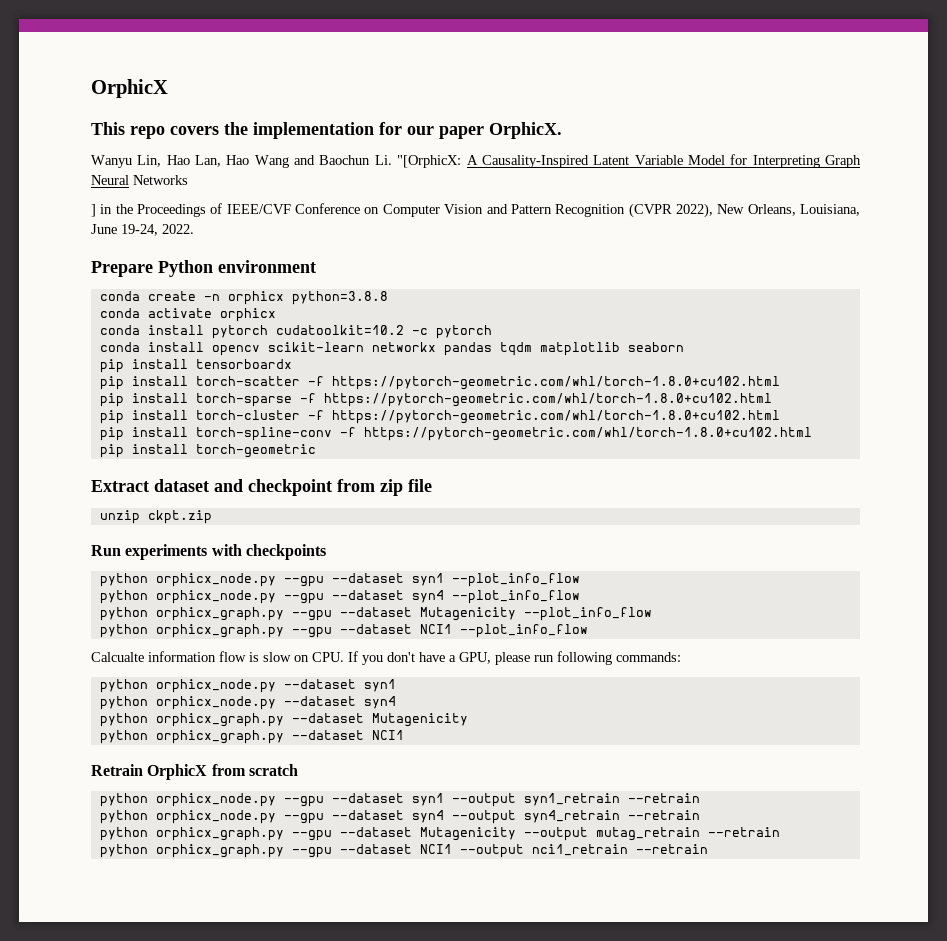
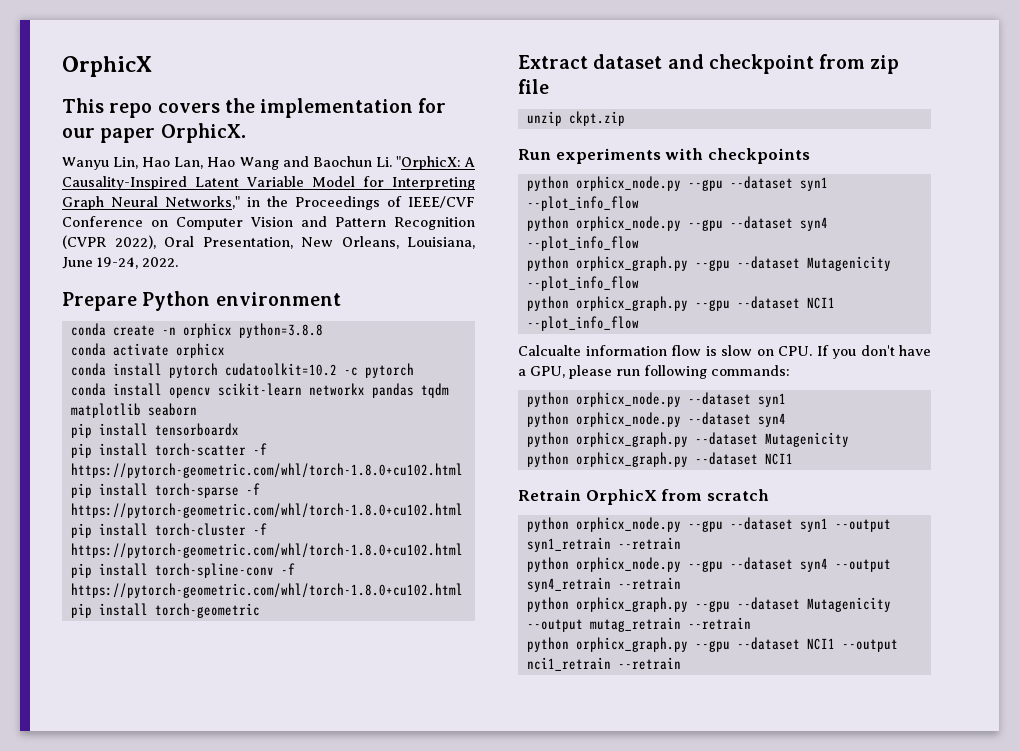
[397,155,462,168] "[OrphicX: -> [395,156,461,170] "OrphicX:
[133,175,188,185] [91,204,96,217] Networks // ] -> [165,196,240,209] Networks,"
(713, 210) none -> [164,236,293,249] Oral Presentation,

